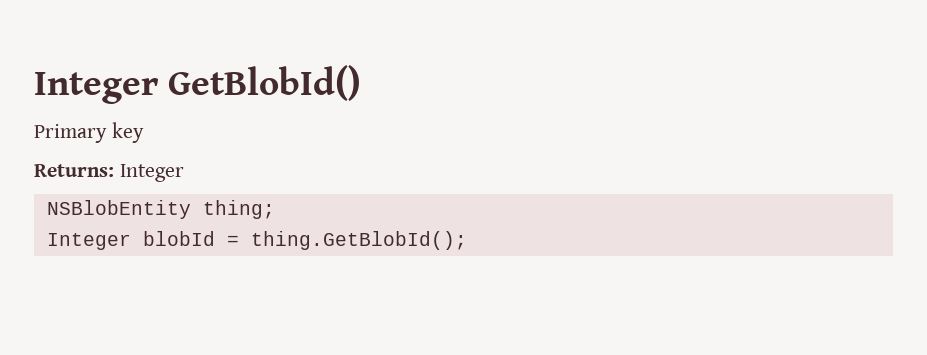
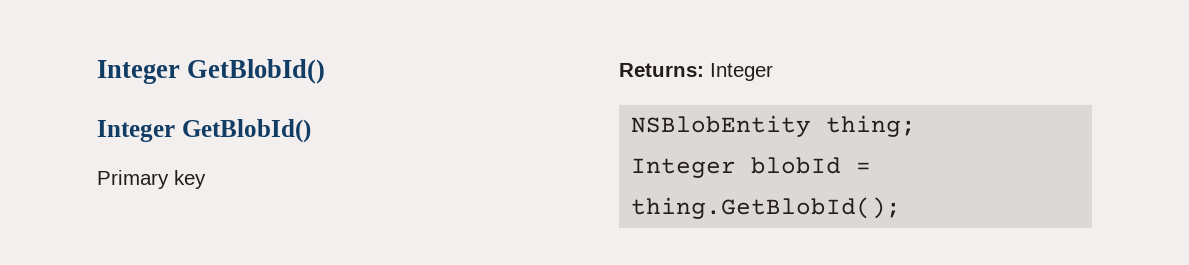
[34,65,362,104] Integer GetBlobId() -> [97,59,326,84] [97,119,311,143] Integer GetBlobId() // Integer GetBlobId()

